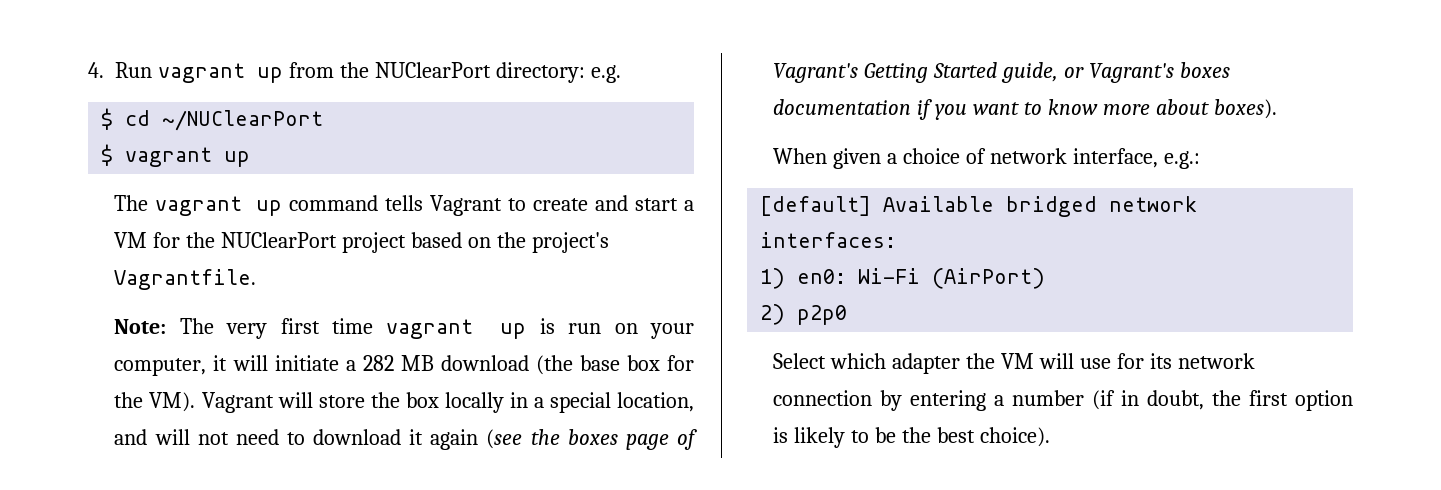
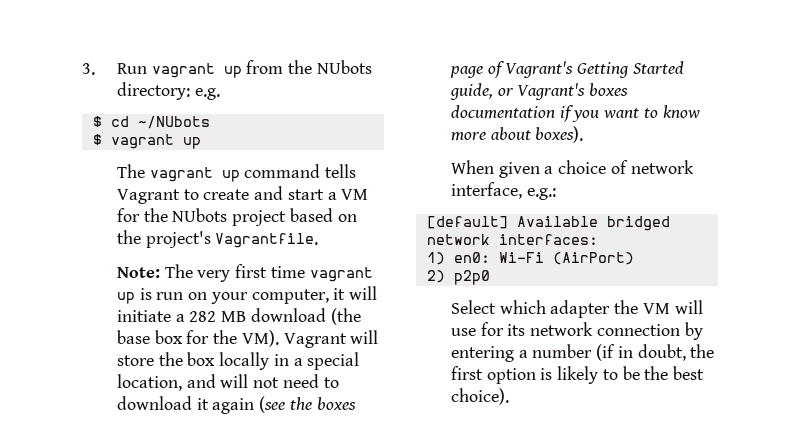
[88,62,104,78] 4. -> [82,63,95,75] 3.
[374,62,491,78] NUClearPort -> [316,60,372,74] NUbots
[162,110,324,131] ~/NUClearPort -> [137,116,210,129] ~/NUbots
[221,232,338,248] NUClearPort -> [172,208,228,222] NUbots

